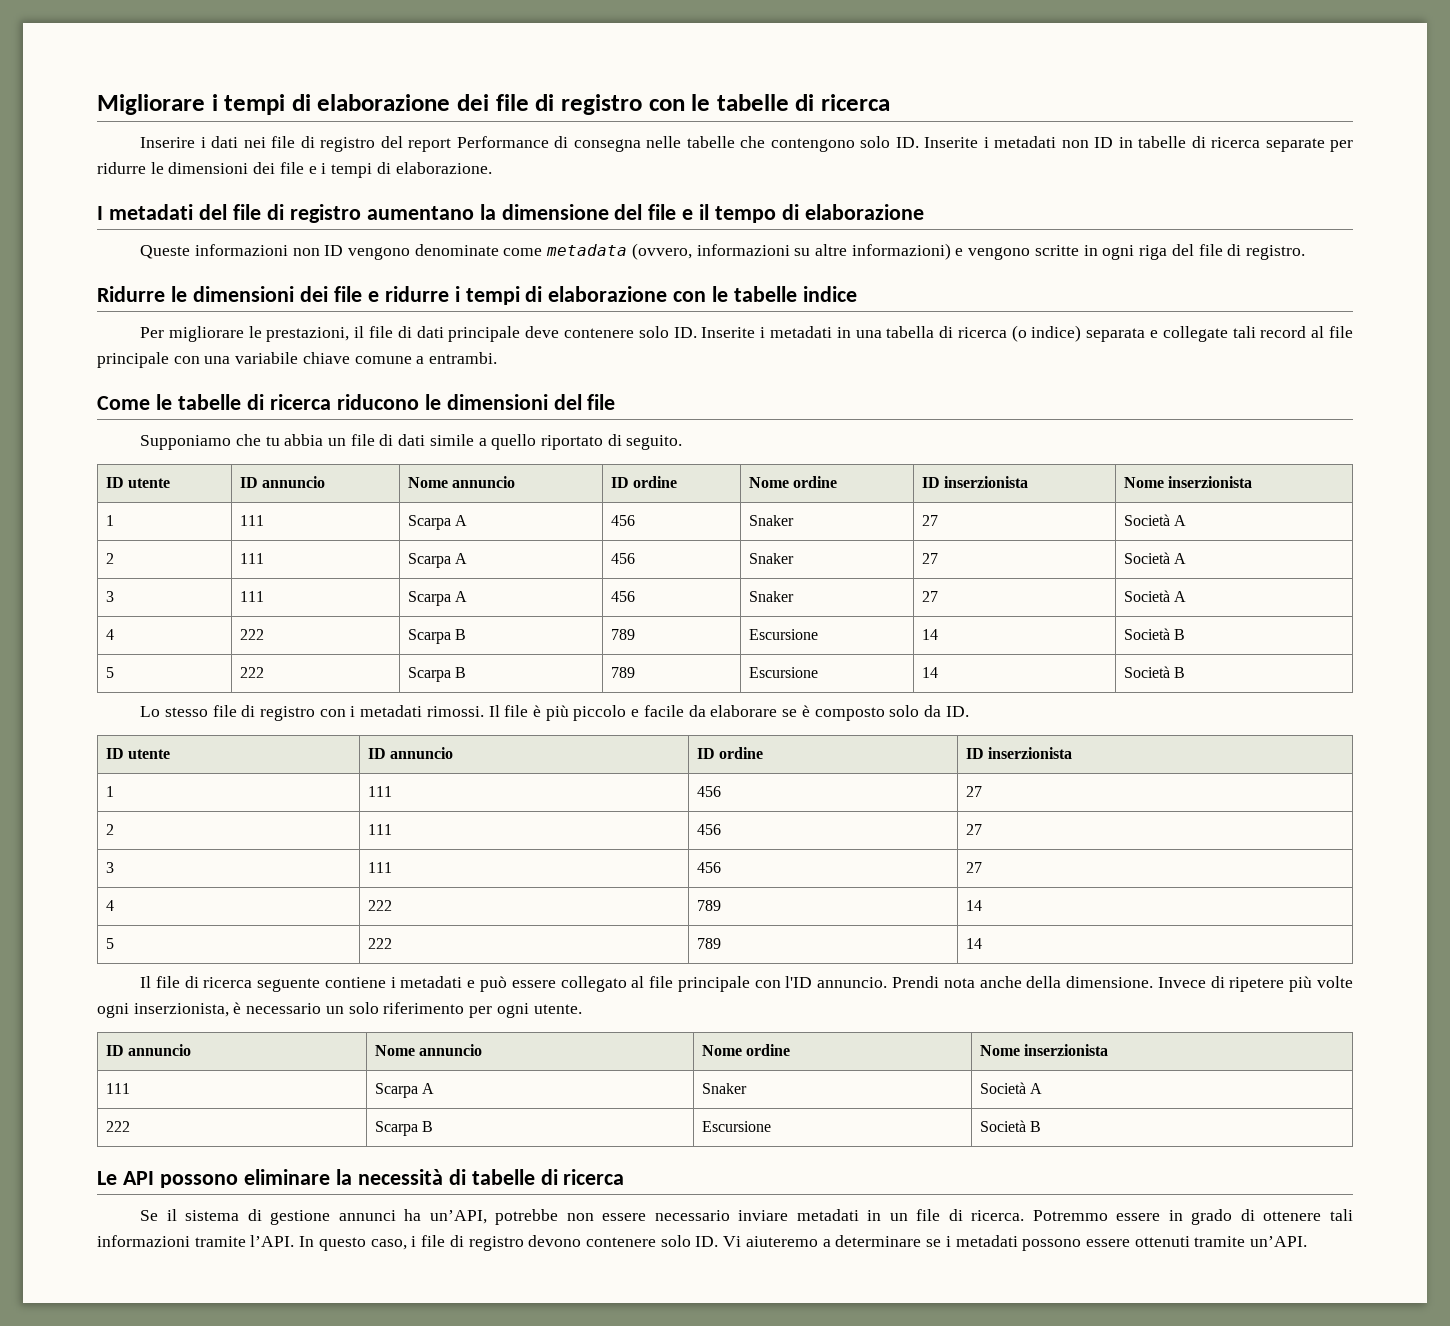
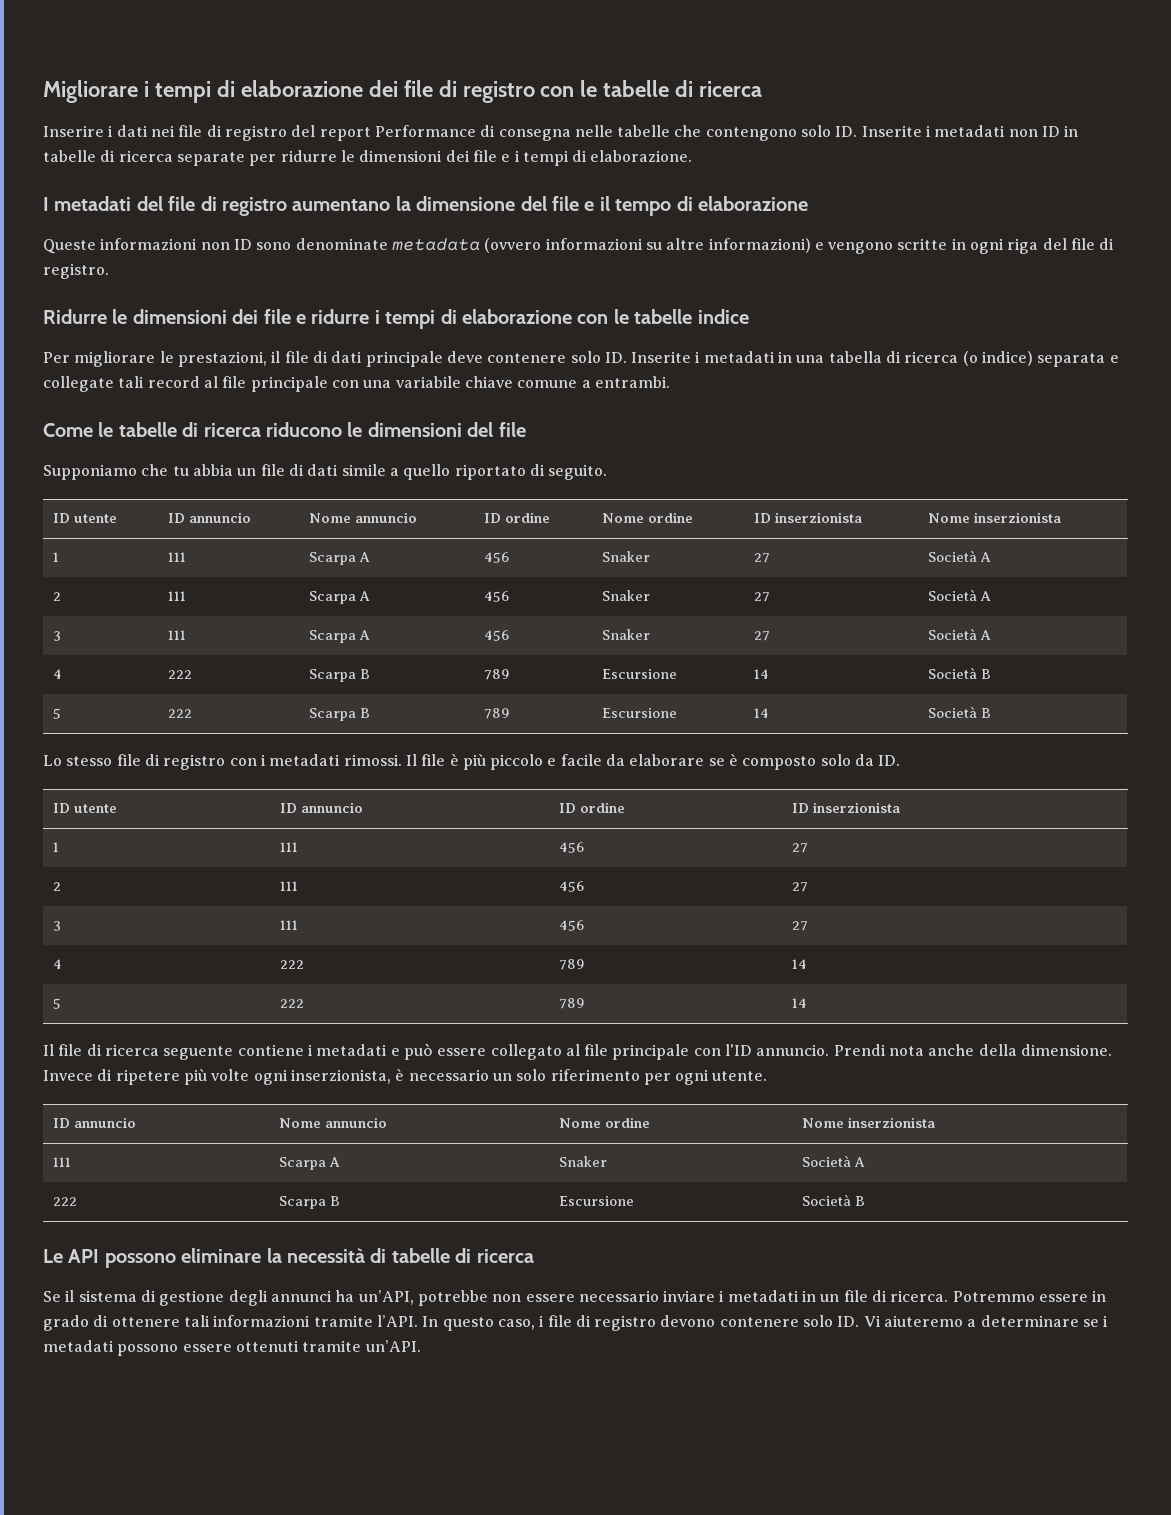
[347,243,692,260] vengono denominate come metadata (ovvero, -> [256,238,542,253] sono denominate metadata (ovvero
(331, 1217) none -> [228,1290,268,1306] degli
(789, 1215) none -> [719,1290,725,1302] i

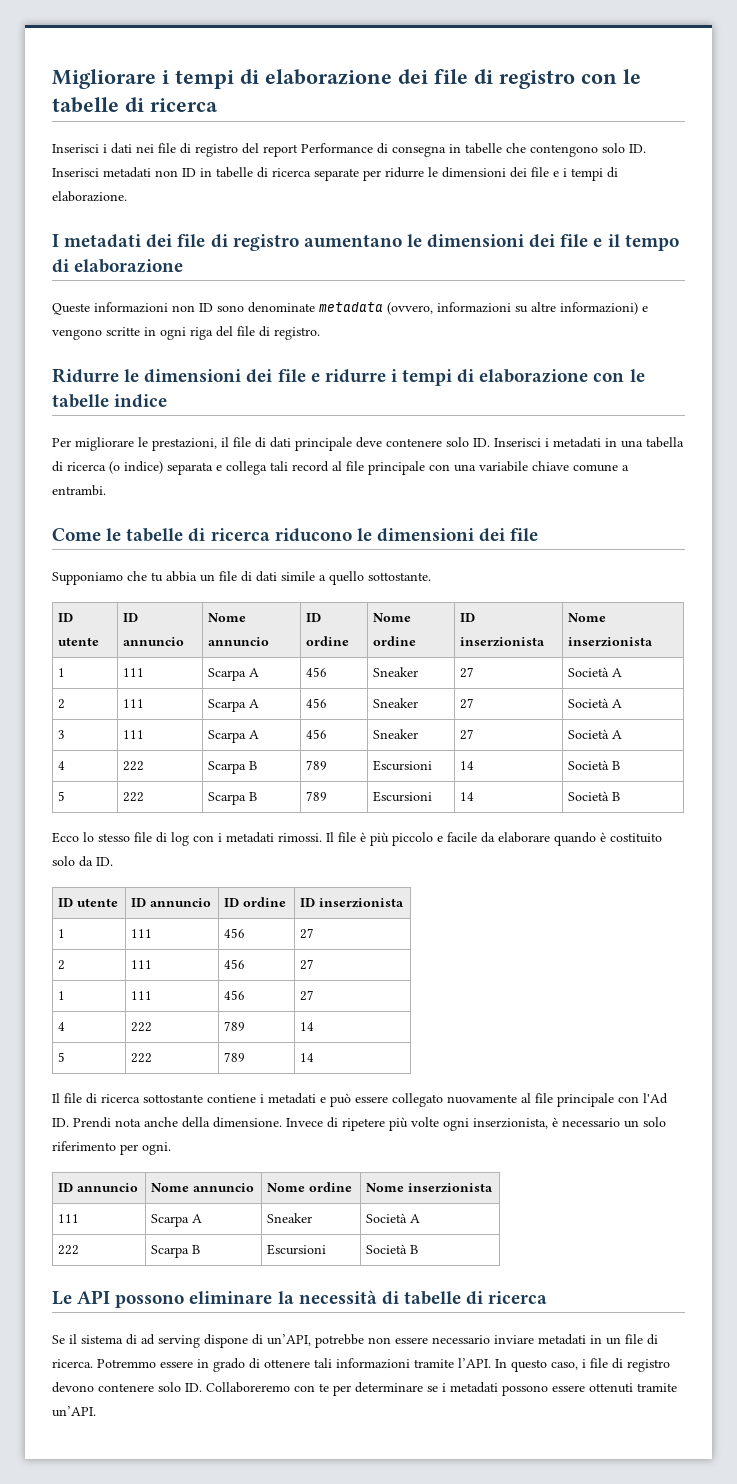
[43,125,104,137] Inserire -> [52,144,99,153] Inserisci
[574,125,613,137] nelle -> [449,144,461,153] in
[861,125,932,137] Inserite i -> [52,168,99,177] Inserisci
[136,196,163,211] del -> [146,234,173,248] dei
[395,196,547,211] la dimensione del -> [406,234,556,248] le dimensioni dei
[484,238,542,253] (ovvero -> [387,302,433,315] (ovvero,
[631,351,692,363] Inserite -> [494,438,541,447] Inserisci
[43,376,114,392] collegate -> [226,461,267,475] collega
[467,422,494,437] del -> [479,528,506,542] dei
[454,464,608,480] riportato di seguito. -> [368,572,431,581] sottostante.
[601,551,650,562] Snaker -> [372,667,418,677] Sneaker
[601,590,650,601] Snaker -> [372,698,418,708] Sneaker
[601,629,650,640] Snaker -> [372,729,418,739] Sneaker
[601,669,677,679] Escursione -> [372,760,432,771] Escursioni
[601,708,677,718] [753,708,769,718] [927,706,991,718] [43,755,62,766] Escursione | 14 | Società B // Lo -> [372,791,432,802] [459,792,474,801] [567,791,620,801] [52,832,94,843] Escursioni | 14 | Società B // Ecco lo
[163,754,226,770] registro -> [171,832,189,846] log
[708,754,817,770] se è composto -> [554,832,662,846] quando è costituito
[52,921,61,931] 3 -> [57,991,65,1000] 1
[163,1046,234,1060] seguente -> [143,1094,203,1103] sottostante
[565,1044,830,1060] al file principale con l'ID annuncio. -> [447,1093,668,1107] [52,1118,69,1127] nuovamente al file principale con l'Ad ID.
[675,1069,768,1085] ogni utente. -> [142,1142,171,1155] ogni.
[558,1156,607,1167] Snaker -> [266,1213,312,1223] Sneaker
[558,1196,634,1206] Escursione -> [266,1244,326,1255] Escursioni
[159,1290,355,1306] gestione degli annunci ha -> [141,1334,263,1348] ad serving dispone di
[719,1290,725,1302] i -> (534, 1339) none
[863,1315,977,1327] Vi aiuteremo a -> [206,1382,351,1396] Collaboreremo con te per

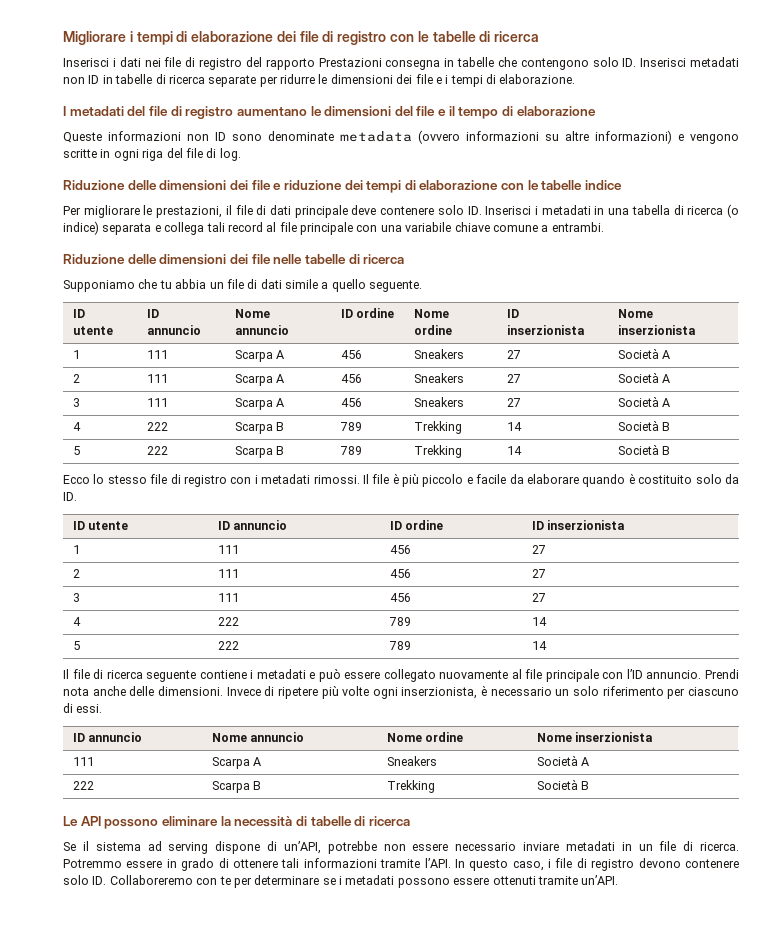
[263,143,388,157] report Performance di -> [265,58,382,70] rapporto Prestazioni
[146,234,173,248] dei -> [127,106,146,116] del
[529,234,556,248] dei -> [394,106,413,116] del
[387,302,433,315] (ovvero, -> [418,130,460,144] (ovvero
[274,327,320,340] [52,368,397,383] registro. // Ridurre le dimensioni dei file e ridurre i -> [219,148,241,161] [63,180,363,191] log. // Riduzione delle dimensioni dei file e riduzione dei
[52,528,539,542] Come le tabelle di ricerca riducono le dimensioni dei file -> [63,254,405,265] Riduzione delle dimensioni dei file nelle tabelle di ricerca
[368,572,431,581] sottostante. -> [369,280,423,292] seguente.
[372,667,418,677] Sneaker -> [413,349,464,359] Sneakers
[372,698,418,708] Sneaker -> [413,373,464,383] Sneakers
[372,729,418,739] Sneaker -> [413,397,464,407] Sneakers
[372,760,432,771] Escursioni -> [413,421,462,434] Trekking
[372,791,432,802] Escursioni -> [413,445,462,458] Trekking
[171,832,189,846] log -> [183,475,227,487] registro
[57,991,65,1000] 1 -> [72,593,80,602] 3
[143,1094,203,1103] sottostante -> [146,670,197,682] seguente
[643,1093,668,1104] [52,1118,69,1127] l'Ad ID. -> [626,669,702,679] l’ID annuncio.
[182,1117,282,1128] della dimensione. -> [129,686,223,696] delle dimensioni.
[142,1142,171,1155] ogni. -> [687,687,739,696] [63,703,103,713] ciascuno di essi.
[266,1213,312,1223] Sneaker -> [386,756,437,766] Sneakers
[266,1244,326,1255] Escursioni -> [386,780,435,793] Trekking
[126,1334,137,1345] di -> (141, 846) none

